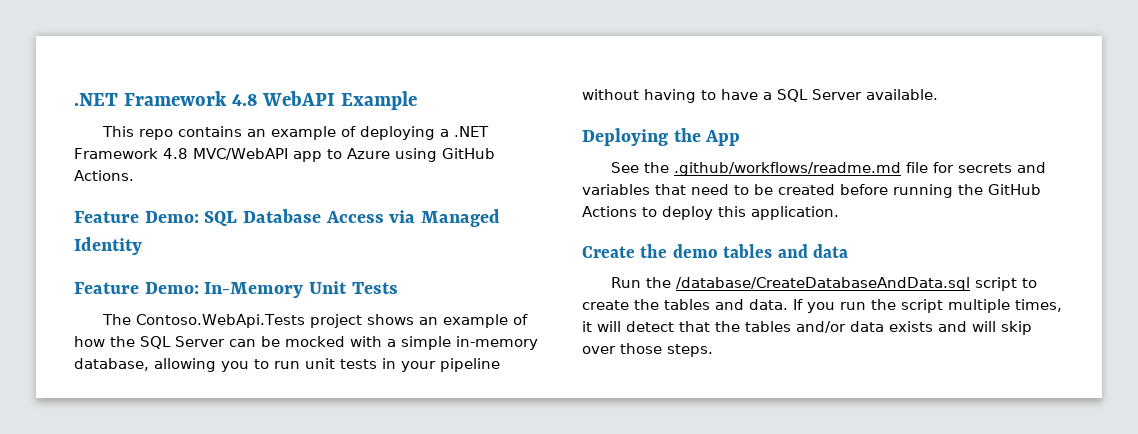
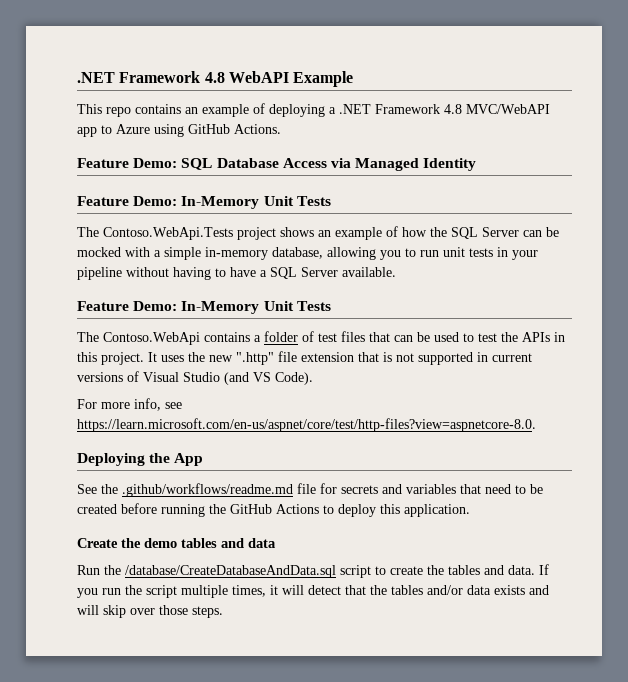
(938, 94) none -> [77,301,331,314] [77,331,565,345] [77,351,532,365] [77,371,313,385] [77,398,182,411] [77,418,536,432] // Feature Demo: In-Memory Unit Tests // The Contoso.WebApi contains a folder of test files that can be used to test the APIs in this project. It uses the new ".http" file extension that is not supported in current versions of Visual Studio (and VS Code). // For more info, see https://learn.microsoft.com/en-us/aspnet/core/test/http-files?view=aspnetcore-8.0.

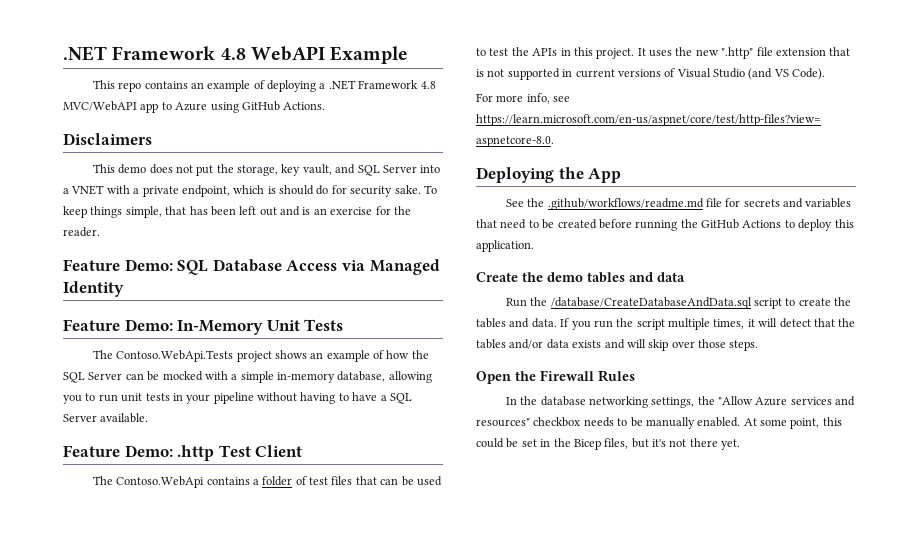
(281, 129) none -> [63,133,152,145] [92,164,441,176] [63,185,437,197] [63,206,411,218] [63,227,100,237] // Disclaimers // This demo does not put the storage, key vault, and SQL Server into a VNET with a private endpoint, which is should do for security sake. To keep things simple, that has been left out and is an exercise for the reader.
[181,301,331,314] In-Memory Unit Tests -> [177,445,303,461] .http Test Client
(223, 612) none -> [476,370,635,384] [505,396,856,408] [476,417,842,429] [476,438,741,450] // Open the Firewall Rules // In the database networking settings, the "Allow Azure services and resources" checkbox needs to be manually enabled. At some point, this could be set in the Bicep files, but it's not there yet.

